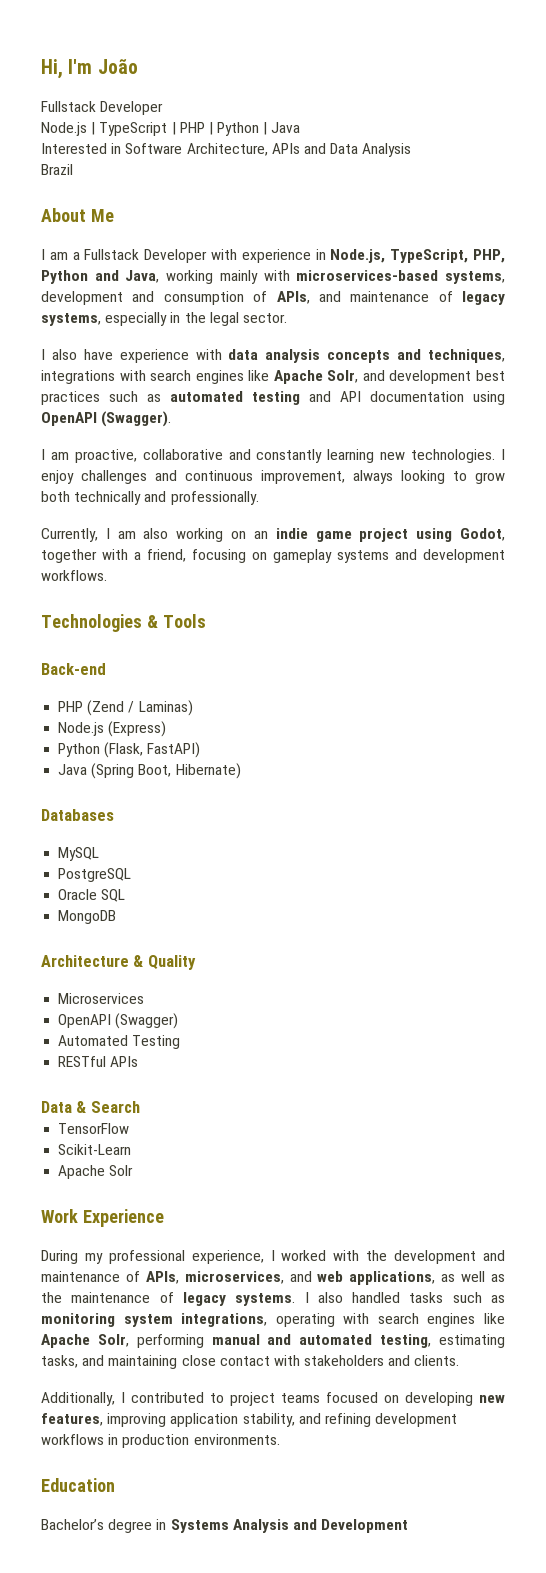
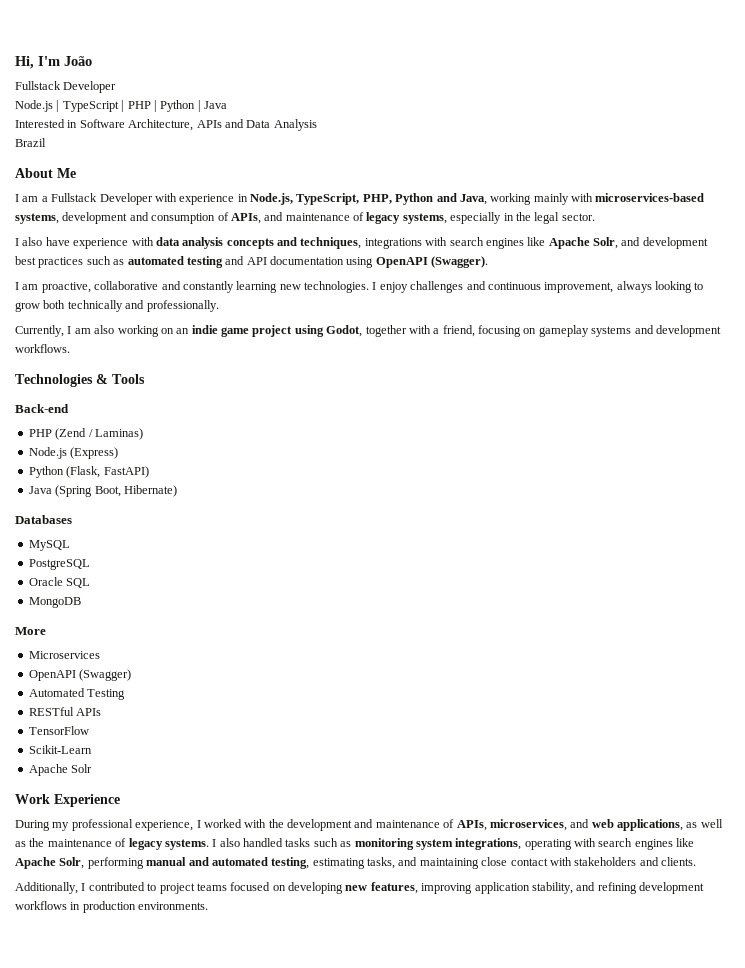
[41,955,196,970] Architecture & Quality -> [15,627,46,635] More
[41,1101,140,1113] // Data & Search -> (102, 712) none
[41,1478,115,1492] [41,1519,409,1533] // Education // Bachelor’s degree in Systems Analysis and Development -> (209, 906) none

